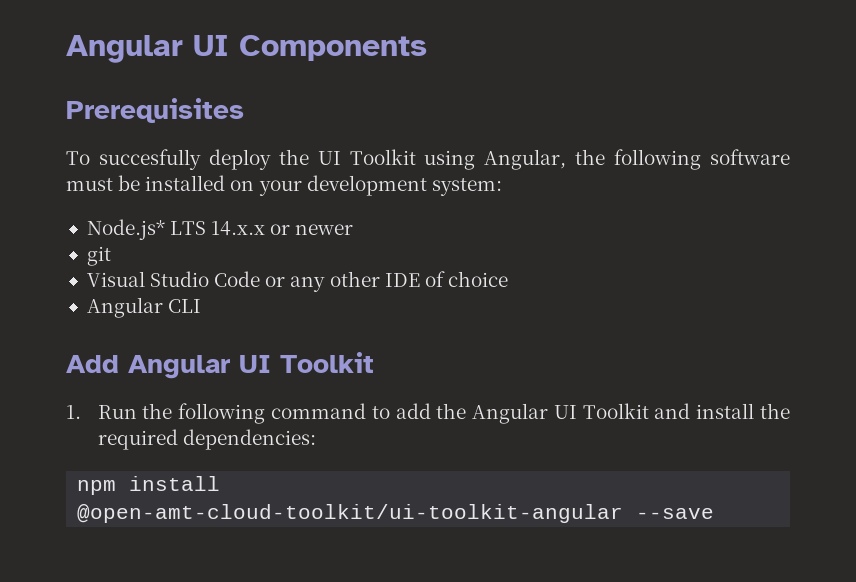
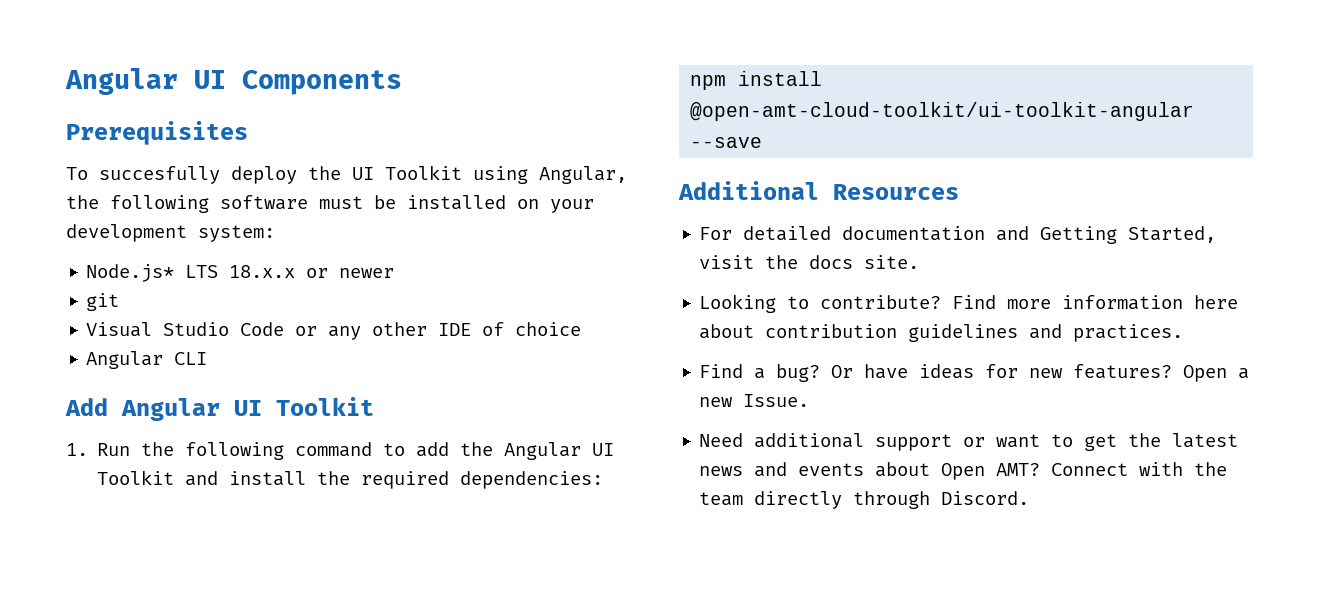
[211,221,266,236] 14.x.x -> [229,265,296,278] 18.x.x
(715, 513) none -> [678,181,959,200] [699,226,1217,244] [699,255,920,269] [699,294,1239,313] [699,324,1184,342] [699,364,1250,382] [699,394,810,407] [699,433,1239,451] [699,462,1228,480] [699,491,1030,509] // Additional Resources // For detailed documentation and Getting Started, visit the docs site. // Looking to contribute? Find more information here about contribution guidelines and practices. // Find a bug? Or have ideas for new features? Open a new Issue. // Need additional support or want to get the latest news and events about Open AMT? Connect with the team directly through Discord.

